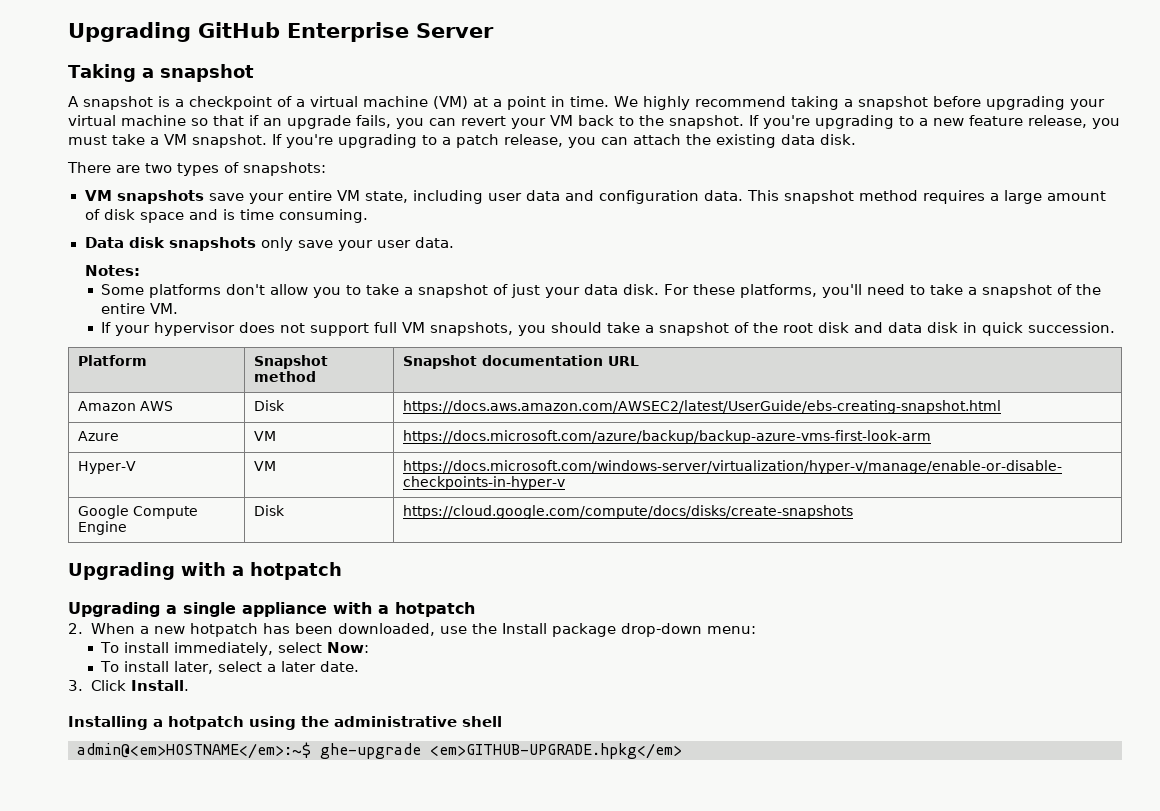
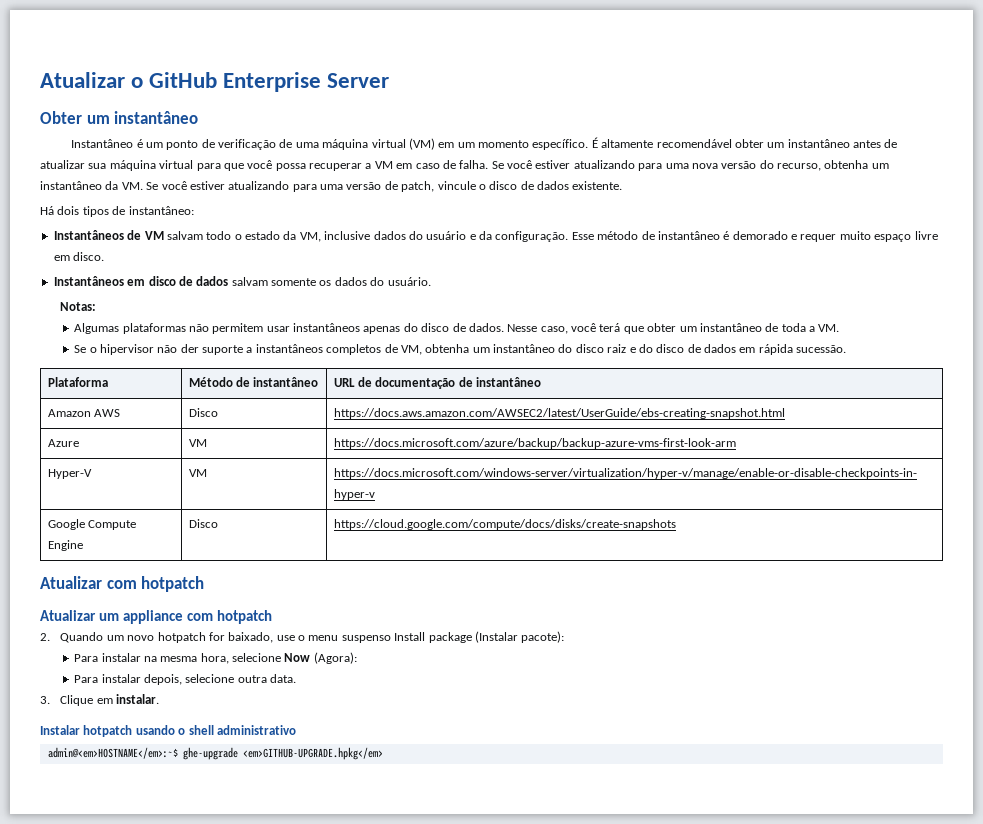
[68,22,191,42] Upgrading -> [40,72,144,88] Atualizar o
[68,64,254,82] [68,96,1105,110] [68,115,1120,129] [68,134,856,148] [67,162,326,176] [84,190,1106,204] [84,209,368,223] [84,237,454,251] [84,265,140,276] [101,284,1102,298] [101,303,179,314] [101,322,1116,336] [78,355,148,366] [254,355,329,369] [254,371,317,382] [403,355,640,369] Taking a snapshot // A snapshot is a checkpoint of a virtual machine (VM) at a point in time. We highly recommend taking a snapshot before upgrading your virtual machine so that if an upgrade fails, you can revert your VM back to the snapshot. If you're upgrading to a new feature release, you must take a VM snapshot. If you're upgrading to a patch release, you can attach the existing data disk. // There are two types of snapshots: // VM snapshots save your entire VM state, including user data and configuration data. This snapshot method requires a large amount of disk space and is time consuming. // Data disk snapshots only save your user data. // Notes: // Some platforms don't allow you to take a snapshot of just your data disk. For these platforms, you'll need to take a snapshot of the entire VM. // If your hypervisor does not support full VM snapshots, you should take a snapshot of the root disk and data disk in quick succession. // Platform | Snapshot method | Snapshot documentation URL -> [40,111,199,124] [71,137,898,150] [40,160,889,171] [40,181,623,192] [40,206,194,217] [53,230,938,242] [53,252,105,261] [53,276,431,286] [60,302,97,311] [74,323,840,334] [74,344,847,355] [47,377,108,387] [188,377,319,387] [333,377,542,389] Obter um instantâneo // Instantâneo é um ponto de verificação de uma máquina virtual (VM) em um momento específico. É altamente recomendável obter um instantâneo antes de atualizar sua máquina virtual para que você possa recuperar a VM em caso de falha. Se você estiver atualizando para uma nova versão do recurso, obtenha um instantâneo da VM. Se você estiver atualizando para uma versão de patch, vincule o disco de dados existente. // Há dois tipos de instantâneo: // Instantâneos de VM salvam todo o estado da VM, inclusive dados do usuário e da configuração. Esse método de instantâneo é demorado e requer muito espaço livre em disco. // Instantâneos em disco de dados salvam somente os dados do usuário. // Notas: // Algumas plataformas não permitem usar instantâneos apenas do disco de dados. Nesse caso, você terá que obter um instantâneo de toda a VM. // Se o hipervisor não der suporte a instantâneos completos de VM, obtenha um instantâneo do disco raiz e do disco de dados em rápida sucessão. // Plataforma | Método de instantâneo | URL de documentação de instantâneo
[254,400,286,411] Disk -> [188,408,218,417] Disco
[254,505,286,516] Disk -> [188,519,218,528] Disco
[68,562,342,580] [68,602,475,617] [68,623,756,637] [100,642,370,656] [100,661,360,674] [68,680,189,691] [68,716,457,730] Upgrading with a hotpatch // Upgrading a single appliance with a hotpatch // 2. When a new hotpatch has been downloaded, use the Install package drop-down menu: // To install immediately, select Now: // To install later, select a later date. // 3. Click Install. // Installing a hotpatch using the administrative -> [40,576,205,592] [40,610,272,624] [40,631,565,643] [74,652,357,664] [74,674,297,685] [40,694,160,706] [40,725,186,737] Atualizar com hotpatch // Atualizar um appliance com hotpatch // 2. Quando um novo hotpatch for baixado, use o menu suspenso Install package (Instalar pacote): // Para instalar na mesma hora, selecione Now (Agora): // Para instalar depois, selecione outra data. // 3. Clique em instalar. // Instalar hotpatch usando o
(502, 721) none -> [216,725,296,735] administrativo

